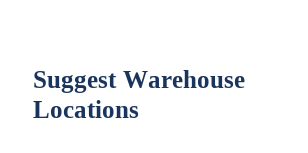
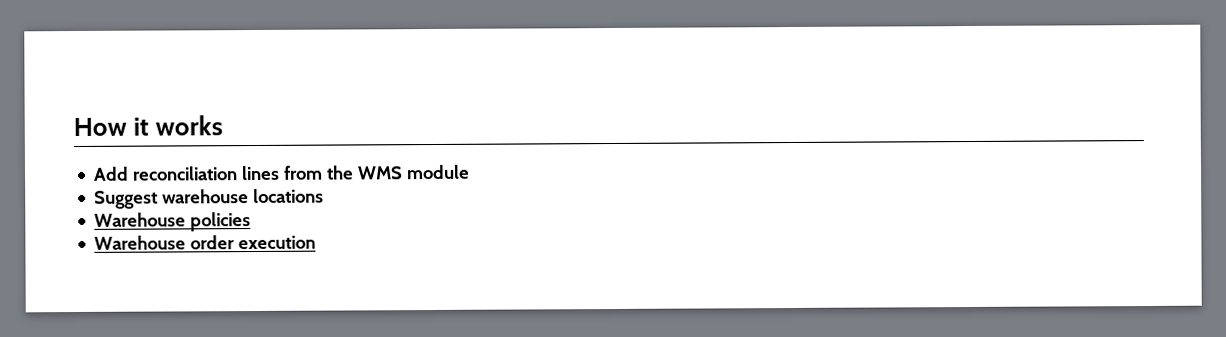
[33,70,245,93] [33,100,139,118] Suggest Warehouse Locations -> [73,115,224,137] [93,164,471,181] [94,188,325,209] [94,212,252,232] [94,235,317,250] How it works // Add reconciliation lines from the WMS module // Suggest warehouse locations // Warehouse policies // Warehouse order execution

